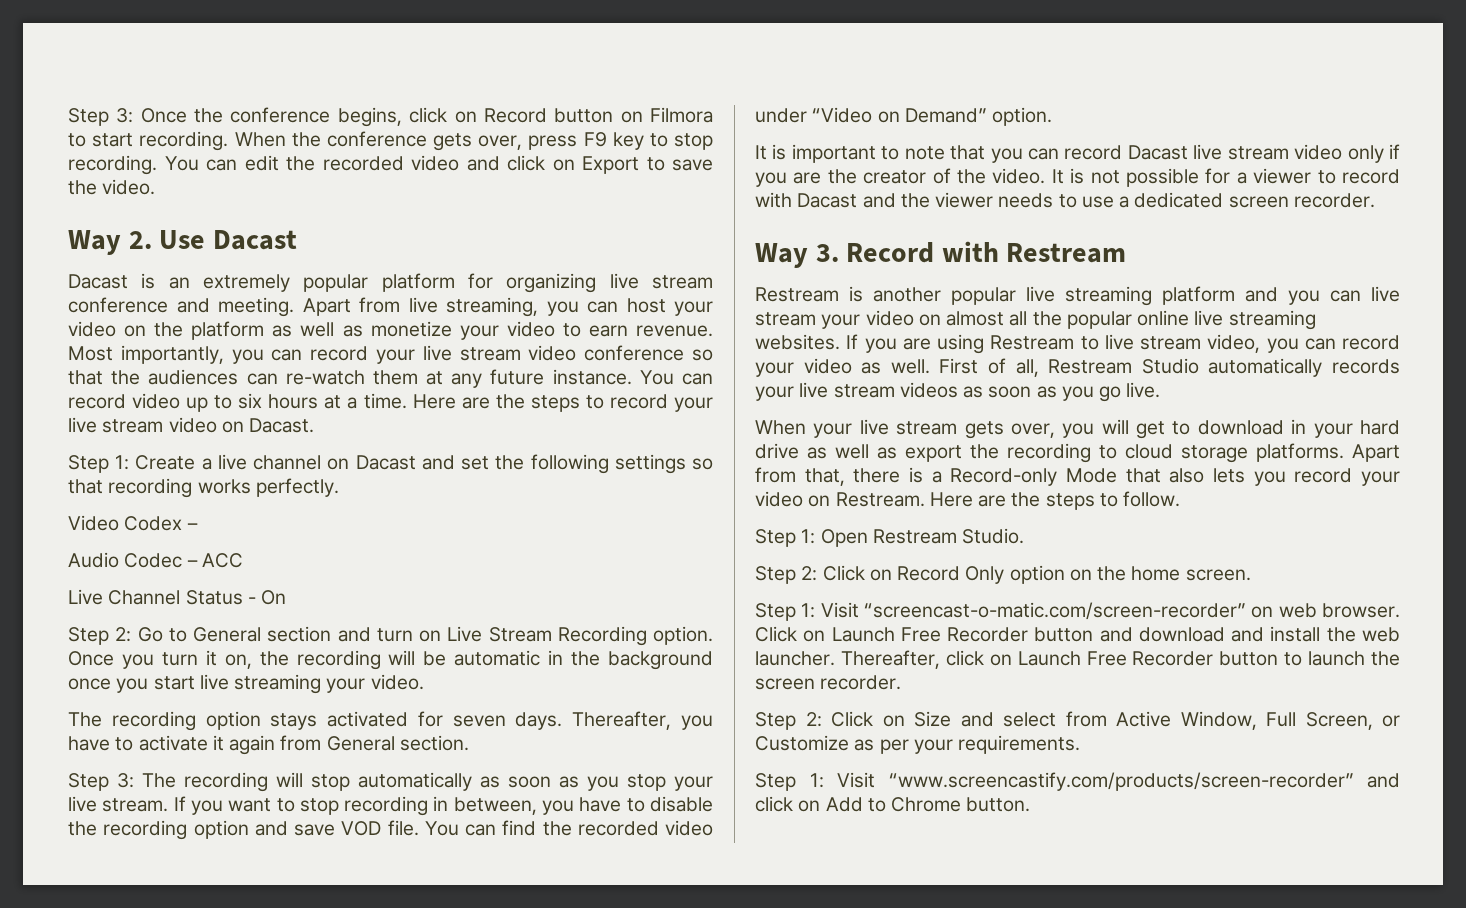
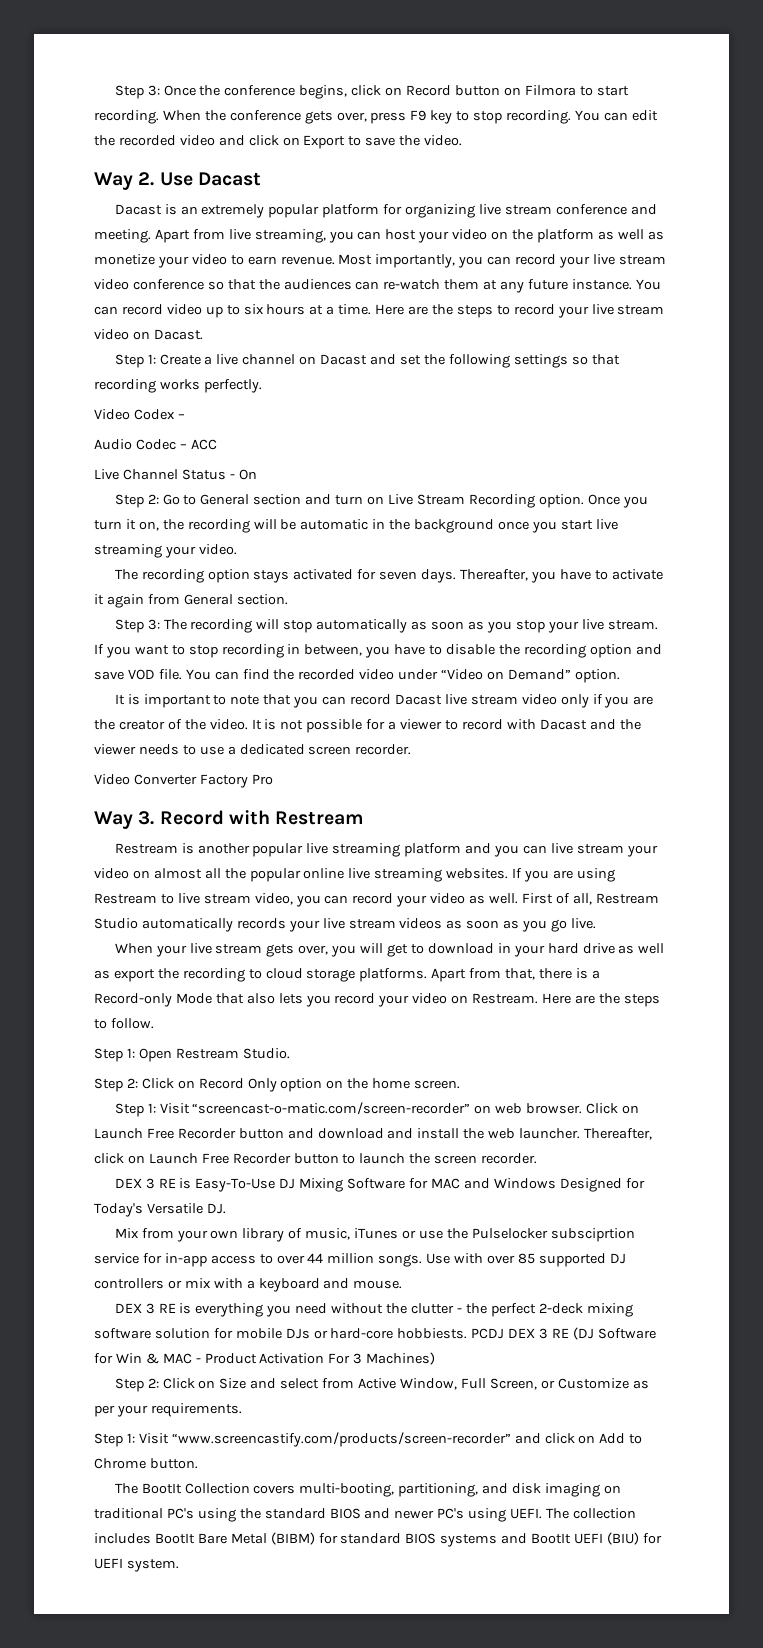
(1375, 200) none -> [94,774,273,788] // Video Converter Factory Pro
(902, 682) none -> [114,1178,645,1192] [94,1203,226,1217] [114,1228,635,1242] [94,1253,626,1267] [94,1278,403,1292] [114,1303,633,1317] [94,1327,656,1340] [94,1352,436,1365] // DEX 3 RE is Easy-To-Use DJ Mixing Software for MAC and Windows Designed for Today's Versatile DJ. // Mix from your own library of music, iTunes or use the Pulselocker subsciprtion service for in-app access to over 44 million songs. Use with over 85 supported DJ controllers or mix with a keyboard and mouse. // DEX 3 RE is everything you need without the clutter - the perfect 2-deck mixing software solution for mobile DJs or hard-core hobbiests. PCDJ DEX 3 RE (DJ Software for Win & MAC - Product Activation For 3 Machines)
(1031, 804) none -> [114,1483,621,1497] [94,1508,636,1522] [94,1532,662,1547] [94,1558,179,1572] // The BootIt Collection covers multi-booting, partitioning, and disk imaging on traditional PC's using the standard BIOS and newer PC's using UEFI. The collection includes BootIt Bare Metal (BIBM) for standard BIOS systems and BootIt UEFI (BIU) for UEFI system.

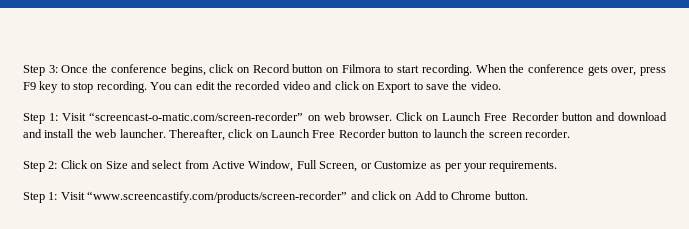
[94,172,261,190] [114,204,657,218] [94,229,664,243] [94,254,666,268] [94,279,661,293] [94,304,665,318] [94,329,203,340] [114,354,620,368] [94,379,262,393] [94,409,185,420] [94,439,217,450] [94,469,257,480] [114,494,648,508] [94,519,618,533] [94,544,237,558] [114,569,663,583] [94,594,288,608] [114,619,658,633] [94,644,662,658] [94,669,620,683] [114,694,654,708] [94,719,641,733] [94,744,412,755] [94,774,273,788] [94,810,365,829] [114,843,658,857] [94,868,615,882] [94,893,659,907] [94,918,596,932] [114,943,665,957] [94,968,600,982] [94,993,660,1007] [94,1018,154,1029] [94,1048,290,1062] [94,1078,461,1092] // Way 2. Use Dacast // Dacast is an extremely popular platform for organizing live stream conference and meeting. Apart from live streaming, you can host your video on the platform as well as monetize your video to earn revenue. Most importantly, you can record your live stream video conference so that the audiences can re-watch them at any future instance. You can record video up to six hours at a time. Here are the steps to record your live stream video on Dacast. // Step 1: Create a live channel on Dacast and set the following settings so that recording works perfectly. // Video Codex – // Audio Codec – ACC // Live Channel Status - On // Step 2: Go to General section and turn on Live Stream Recording option. Once you turn it on, the recording will be automatic in the background once you start live streaming your video. // The recording option stays activated for seven days. Thereafter, you have to activate it again from General section. // Step 3: The recording will stop automatically as soon as you stop your live stream. If you want to stop recording in between, you have to disable the recording option and save VOD file. You can find the recorded video under “Video on Demand” option. // It is important to note that you can record Dacast live stream video only if you are the creator of the video. It is not possible for a viewer to record with Dacast and the viewer needs to use a dedicated screen recorder. // Video Converter Factory Pro // Way 3. Record with Restream // Restream is another popular live streaming platform and you can live stream your video on almost all the popular online live streaming websites. If you are using Restream to live stream video, you can record your video as well. First of all, Restream Studio automatically records your live stream videos as soon as you go live. // When your live stream gets over, you will get to download in your hard drive as well as export the recording to cloud storage platforms. Apart from that, there is a Record-only Mode that also lets you record your video on Restream. Here are the steps to follow. // Step 1: Open Restream Studio. // Step 2: Click on Record Only option on the home screen. -> (501, 85) none
[114,1178,645,1192] [94,1203,226,1217] [114,1228,635,1242] [94,1253,626,1267] [94,1278,403,1292] [114,1303,633,1317] [94,1327,656,1340] [94,1352,436,1365] // DEX 3 RE is Easy-To-Use DJ Mixing Software for MAC and Windows Designed for Today's Versatile DJ. // Mix from your own library of music, iTunes or use the Pulselocker subsciprtion service for in-app access to over 44 million songs. Use with over 85 supported DJ controllers or mix with a keyboard and mouse. // DEX 3 RE is everything you need without the clutter - the perfect 2-deck mixing software solution for mobile DJs or hard-core hobbiests. PCDJ DEX 3 RE (DJ Software for Win & MAC - Product Activation For 3 Machines) -> (570, 133) none
[114,1483,621,1497] [94,1508,636,1522] [94,1532,662,1547] [94,1558,179,1572] // The BootIt Collection covers multi-booting, partitioning, and disk imaging on traditional PC's using the standard BIOS and newer PC's using UEFI. The collection includes BootIt Bare Metal (BIBM) for standard BIOS systems and BootIt UEFI (BIU) for UEFI system. -> (528, 195) none

